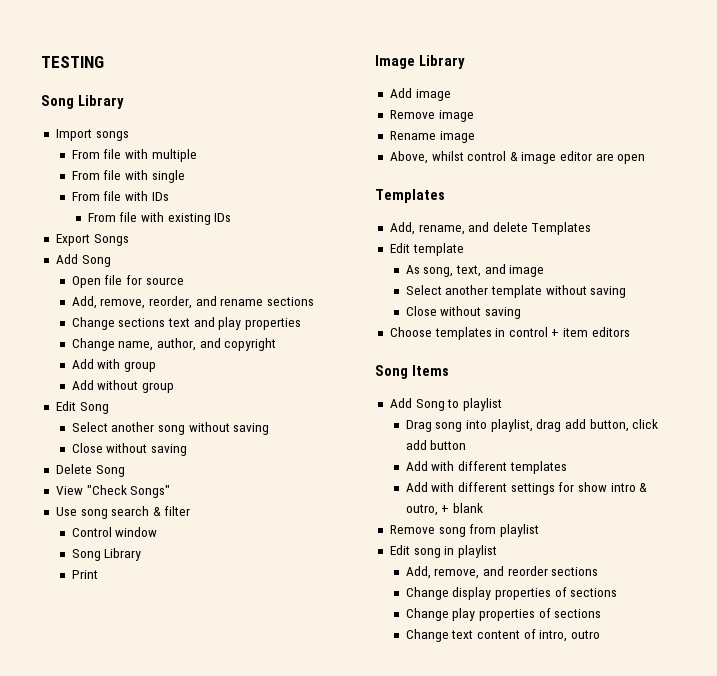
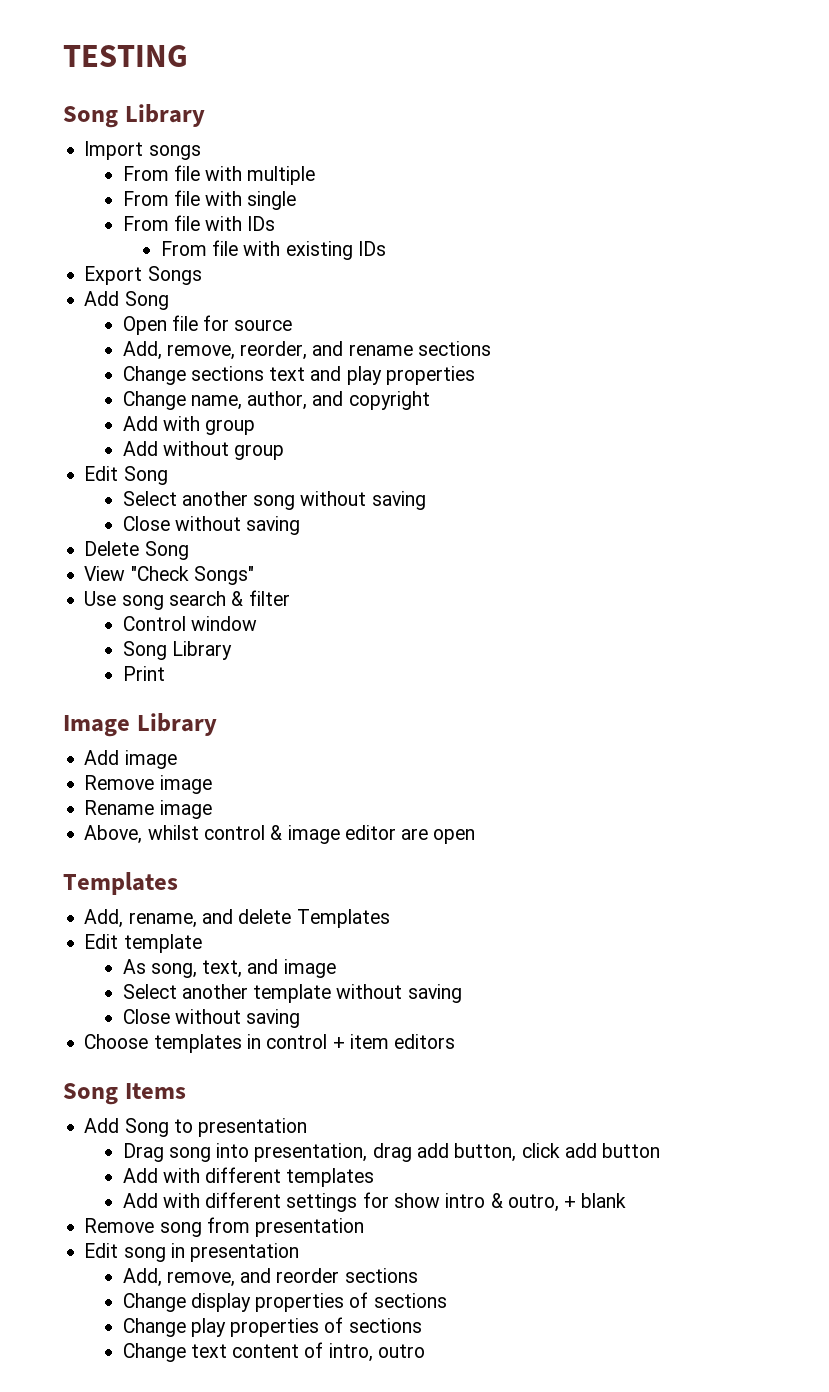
[462,398,502,411] playlist -> [198,1118,308,1137] presentation
[490,419,533,432] playlist, -> [254,1143,368,1162] presentation,
[499,524,539,537] playlist -> [255,1218,365,1237] presentation
[457,545,497,558] playlist -> [190,1243,300,1262] presentation

